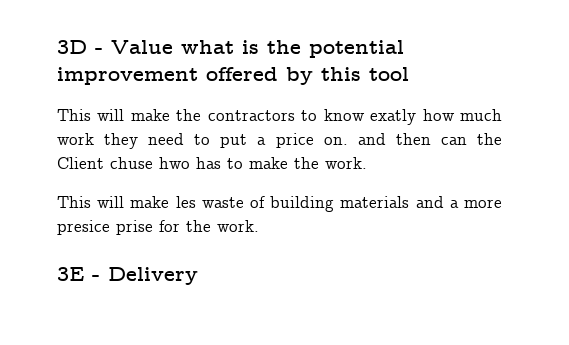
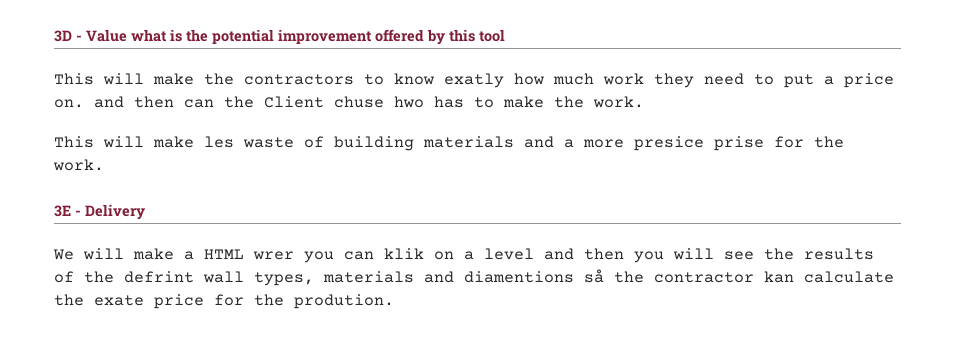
(198, 276) none -> [53,248,874,263] [54,269,894,286] [54,294,394,309] // We will make a HTML wrer you can klik on a level and then you will see the results of the defrint wall types, materials and diamentions så the contractor kan calculate the exate price for the prodution.

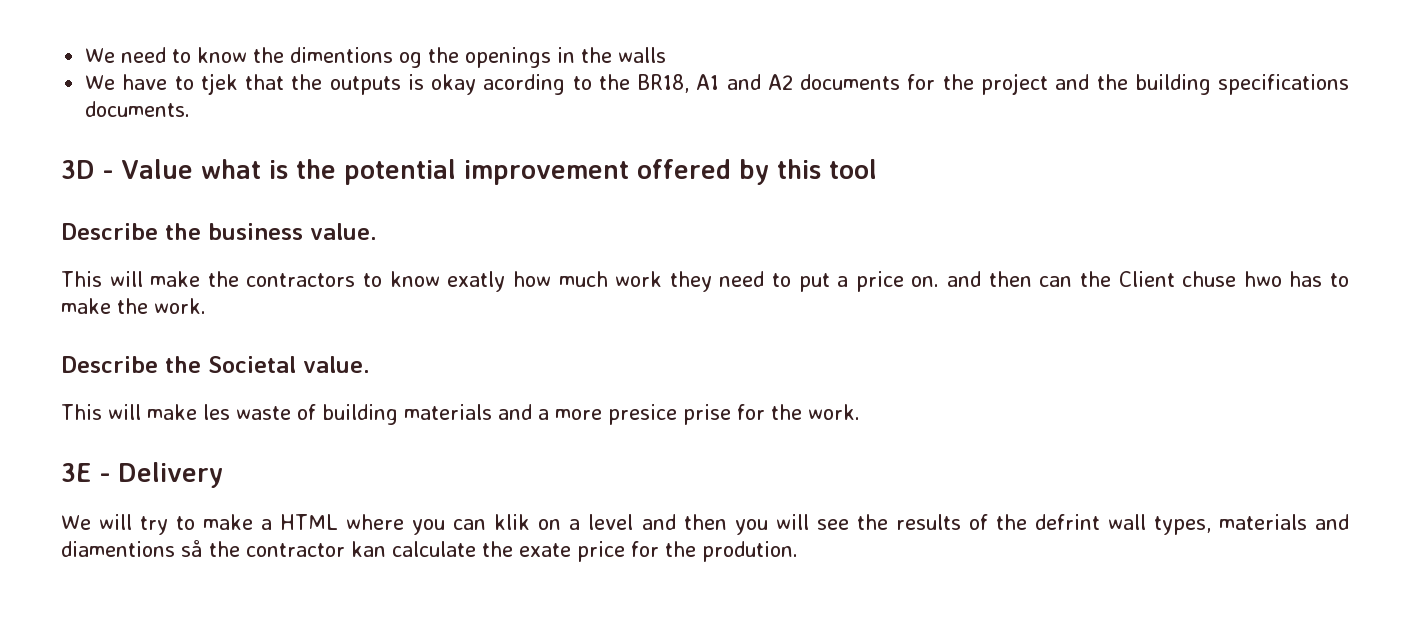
(54, 36) none -> [85,47,667,68] [85,73,1349,95] [85,101,191,117] We need to know the dimentions og the openings in the walls // We have to tjek that the outputs is okay acording to the BR18, A1 and A2 documents for the project and the building specifications documents. //
(505, 35) none -> [61,223,377,240] // Describe the business value.
(644, 102) none -> [61,356,370,373] // Describe the Societal value.
(124, 254) none -> [140,516,196,535] try to
[253,251,294,260] wrer -> [346,514,405,530] where

